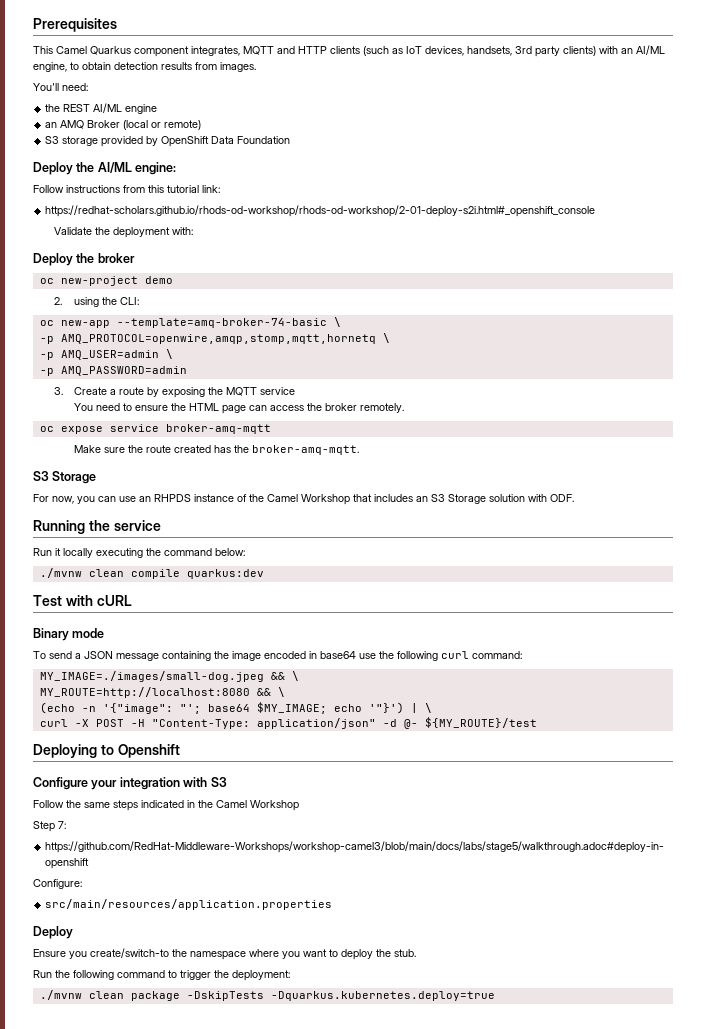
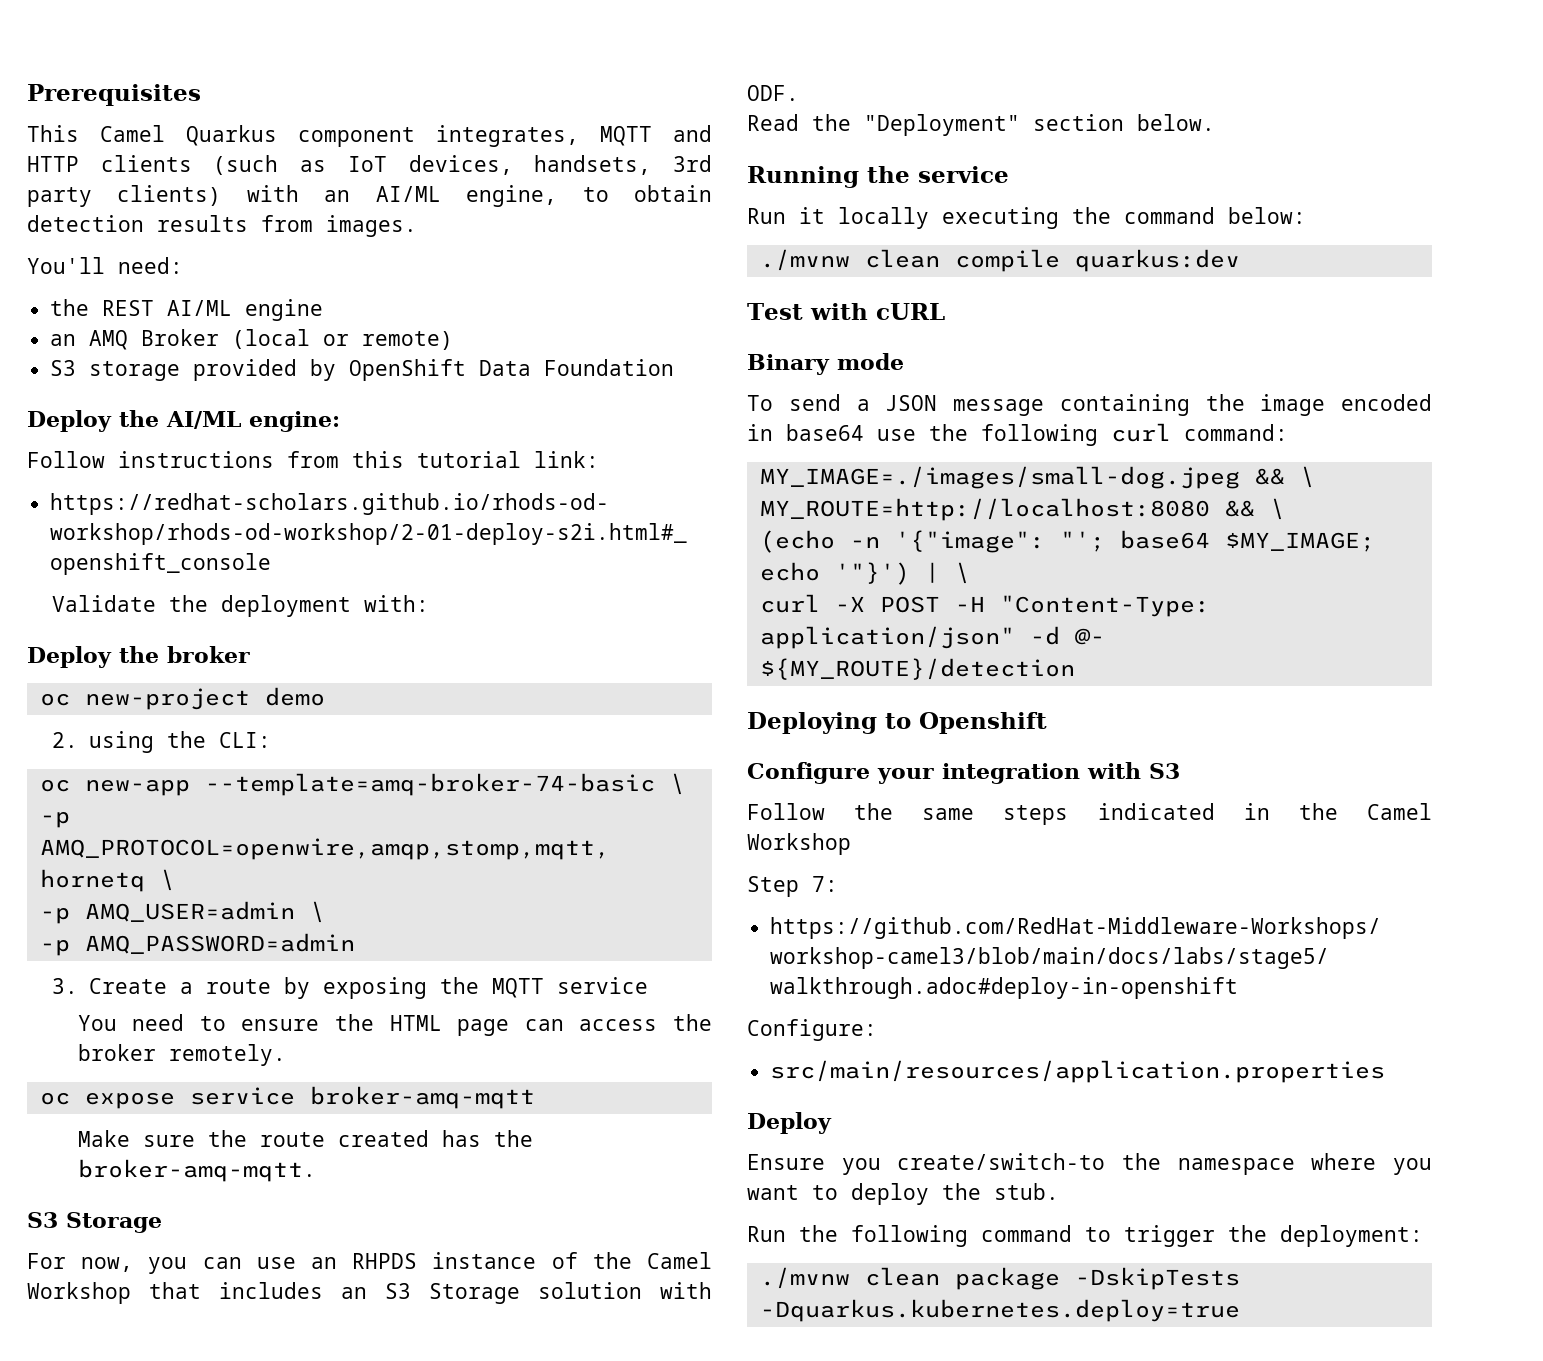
(574, 498) none -> [747,114,1215,136] // Read the "Deployment" section below.
[424,717,537,728] ${MY_ROUTE}/test -> [759,658,1075,680] ${MY_ROUTE}/detection

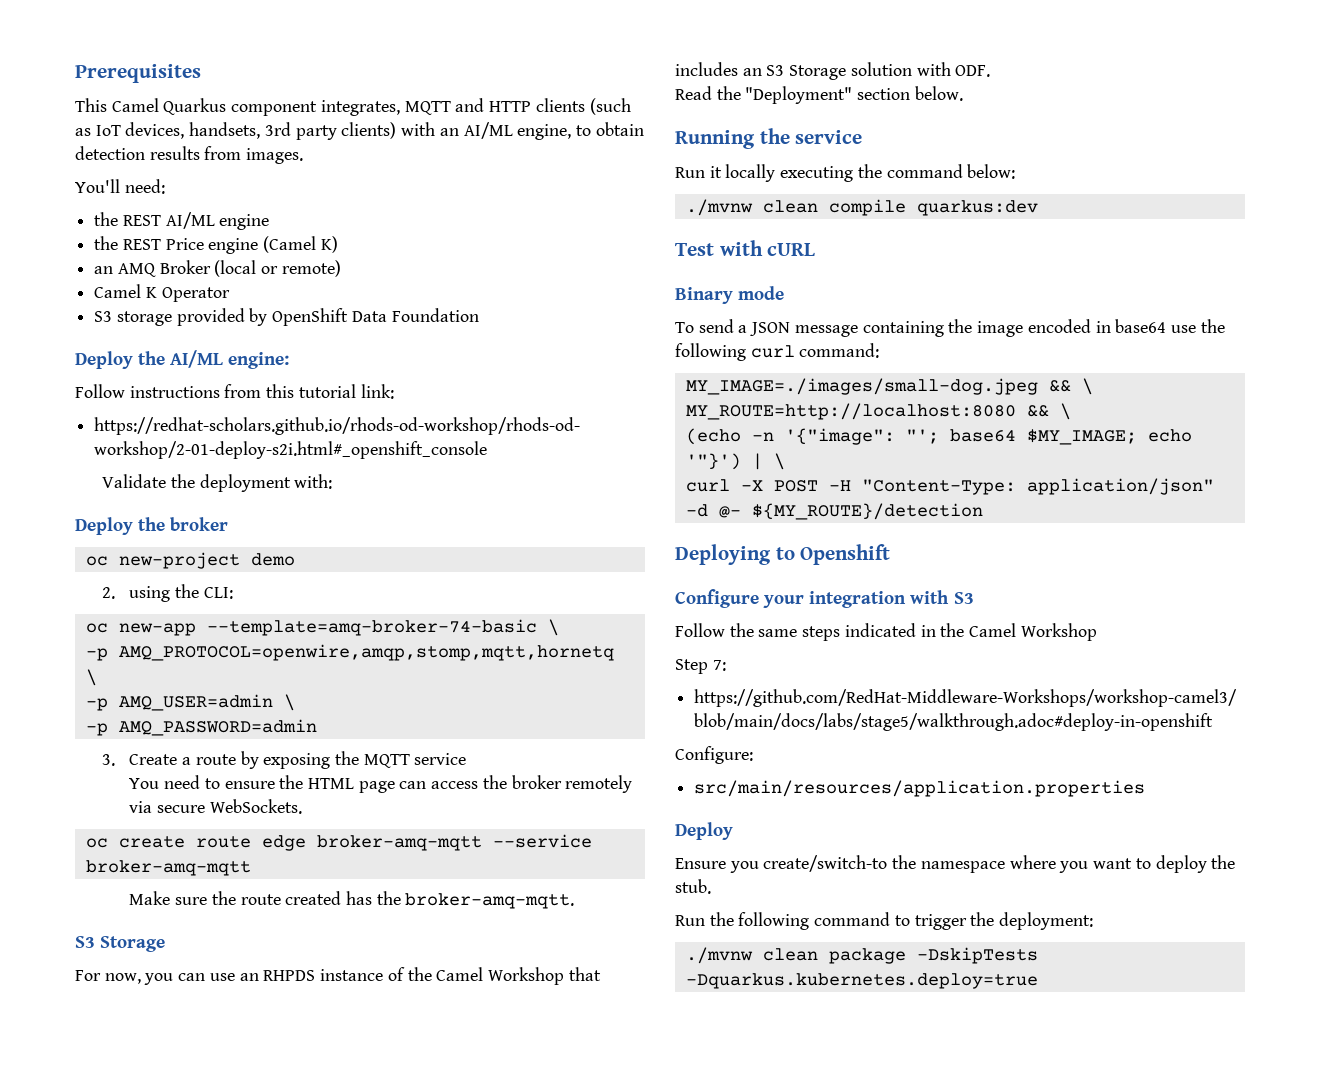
(324, 310) none -> [94,236,338,254] // the REST Price engine (Camel K)
(454, 340) none -> [94,284,230,302] // Camel K Operator
[168,1044,286,1066] [39,1087,295,1109] remotely. // oc expose service -> [565,775,633,793] [129,799,302,814] [85,834,592,851] remotely via secure WebSockets. // oc create route edge broker-amq-mqtt --service

